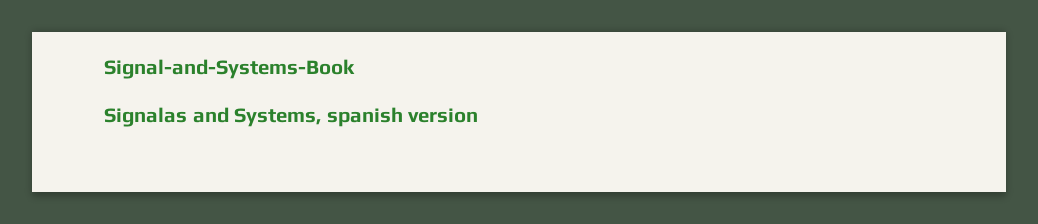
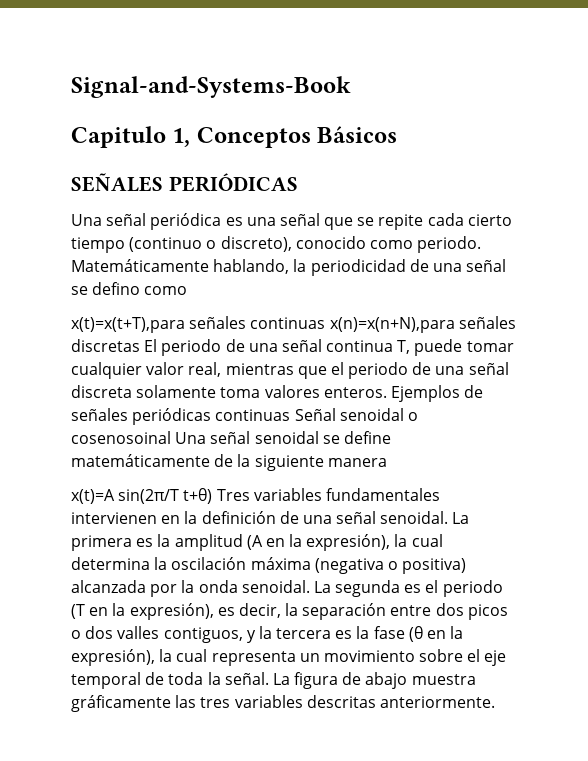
[104,107,479,127] Signalas and Systems, spanish version -> [71,126,398,148] [71,173,298,192] [71,213,512,230] [71,236,482,253] [71,259,507,276] [71,282,188,295] [71,316,516,333] [71,339,514,356] [71,362,509,379] [71,385,484,402] [71,408,418,425] [71,431,391,444] [71,454,387,471] [71,488,440,504] [71,511,470,524] [71,534,443,551] [71,557,467,574] [71,580,503,597] [71,603,508,620] [71,626,464,643] [71,649,507,666] [71,672,476,689] [71,695,495,712] Capitulo 1, Conceptos Básicos // SEÑALES PERIÓDICAS // Una señal periódica es una señal que se repite cada cierto tiempo (continuo o discreto), conocido como periodo. Matemáticamente hablando, la periodicidad de una señal se defino como // x(t)=x(t+T),para señales continuas x(n)=x(n+N),para señales discretas El periodo de una señal continua T, puede tomar cualquier valor real, mientras que el periodo de una señal discreta solamente toma valores enteros. Ejemplos de señales periódicas continuas Señal senoidal o cosenosoinal Una señal senoidal se define matemáticamente de la siguiente manera // x(t)=A sin(2π/T t+θ) Tres variables fundamentales intervienen en la definición de una señal senoidal. La primera es la amplitud (A en la expresión), la cual determina la oscilación máxima (negativa o positiva) alcanzada por la onda senoidal. La segunda es el periodo (T en la expresión), es decir, la separación entre dos picos o dos valles contiguos, y la tercera es la fase (θ en la expresión), la cual representa un movimiento sobre el eje temporal de toda la señal. La figura de abajo muestra gráficamente las tres variables descritas anteriormente.

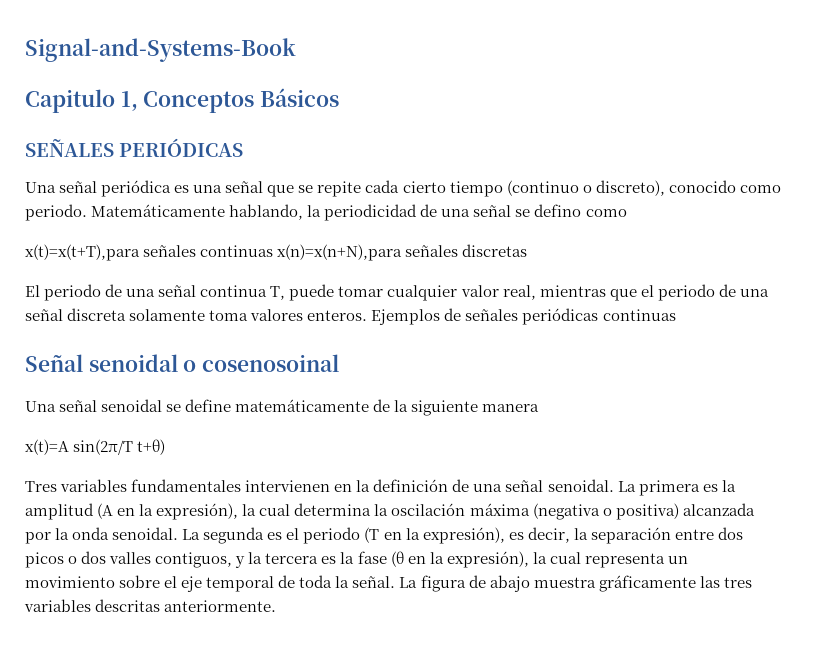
(140, 345) none -> (528, 250) //
(291, 415) none -> (676, 315) //
(171, 437) none -> (340, 363) //
(213, 496) none -> (166, 447) //

